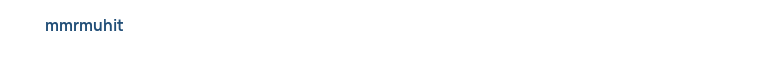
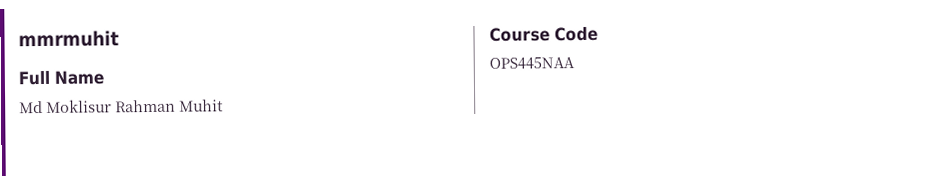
(124, 25) none -> [18,70,104,86] [19,99,224,114] [489,26,598,42] [489,57,575,70] // Full Name // Md Moklisur Rahman Muhit // Course Code // OPS445NAA

